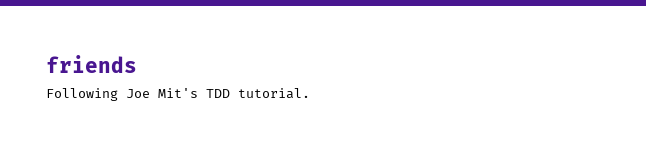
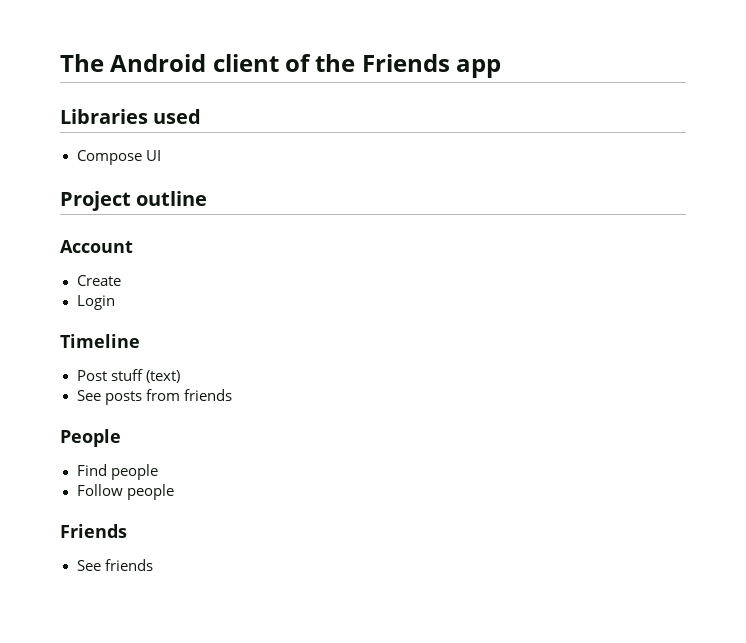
[46,55,137,73] [46,88,310,101] friends // Following Joe Mit's TDD tutorial. -> [60,54,502,78] [60,109,202,124] [76,150,161,165] [60,191,208,211] [60,240,133,253] [76,275,121,286] [76,295,115,310] [60,334,140,348] [76,369,180,383] [76,389,232,405] [60,429,121,447] [76,464,158,480] [76,484,174,500] [60,524,127,538] [76,559,153,571] The Android client of the Friends app // Libraries used // Compose UI // Project outline // Account // Create // Login // Timeline // Post stuff (text) // See posts from friends // People // Find people // Follow people // Friends // See friends

